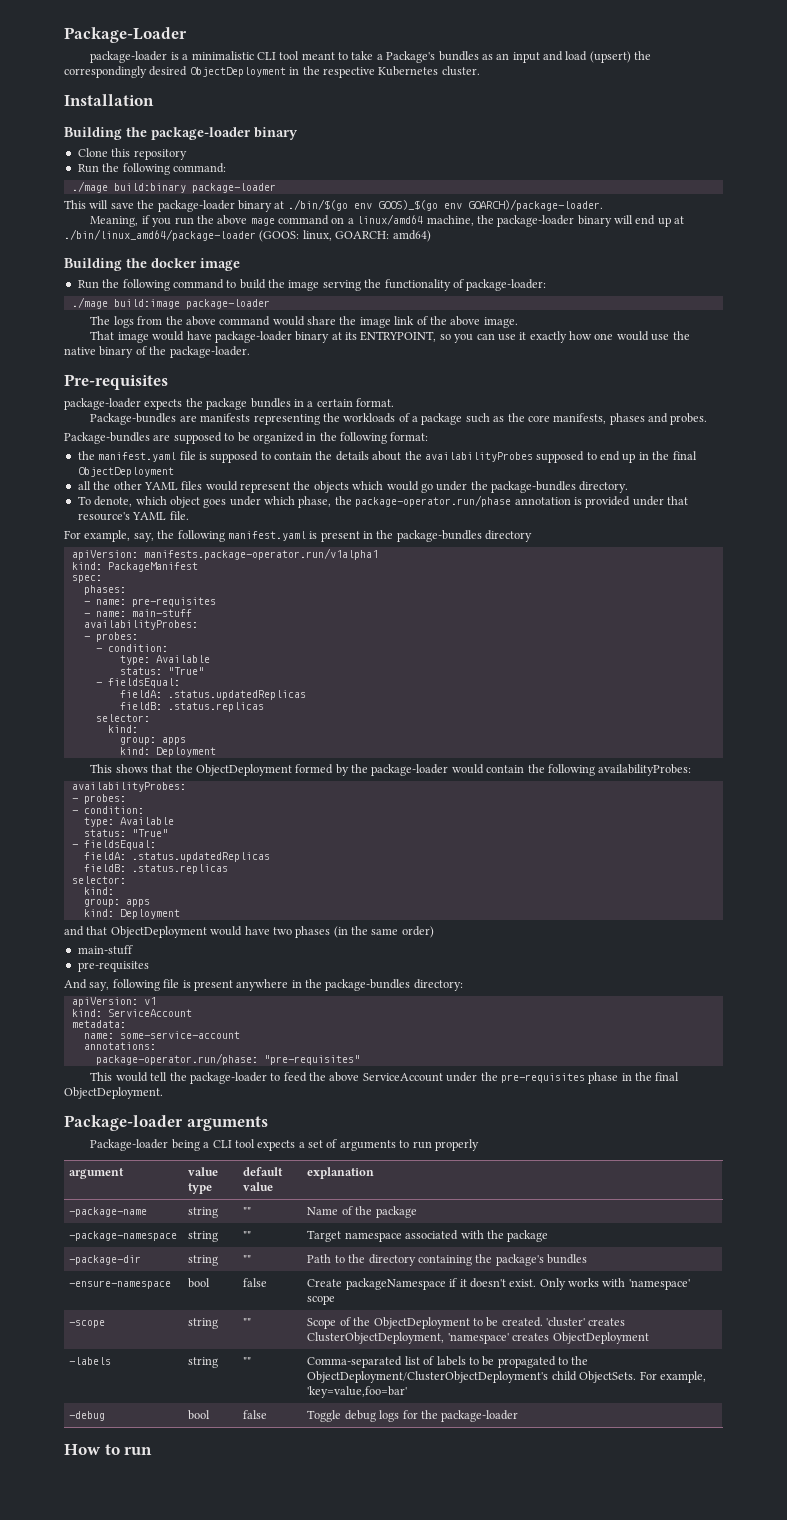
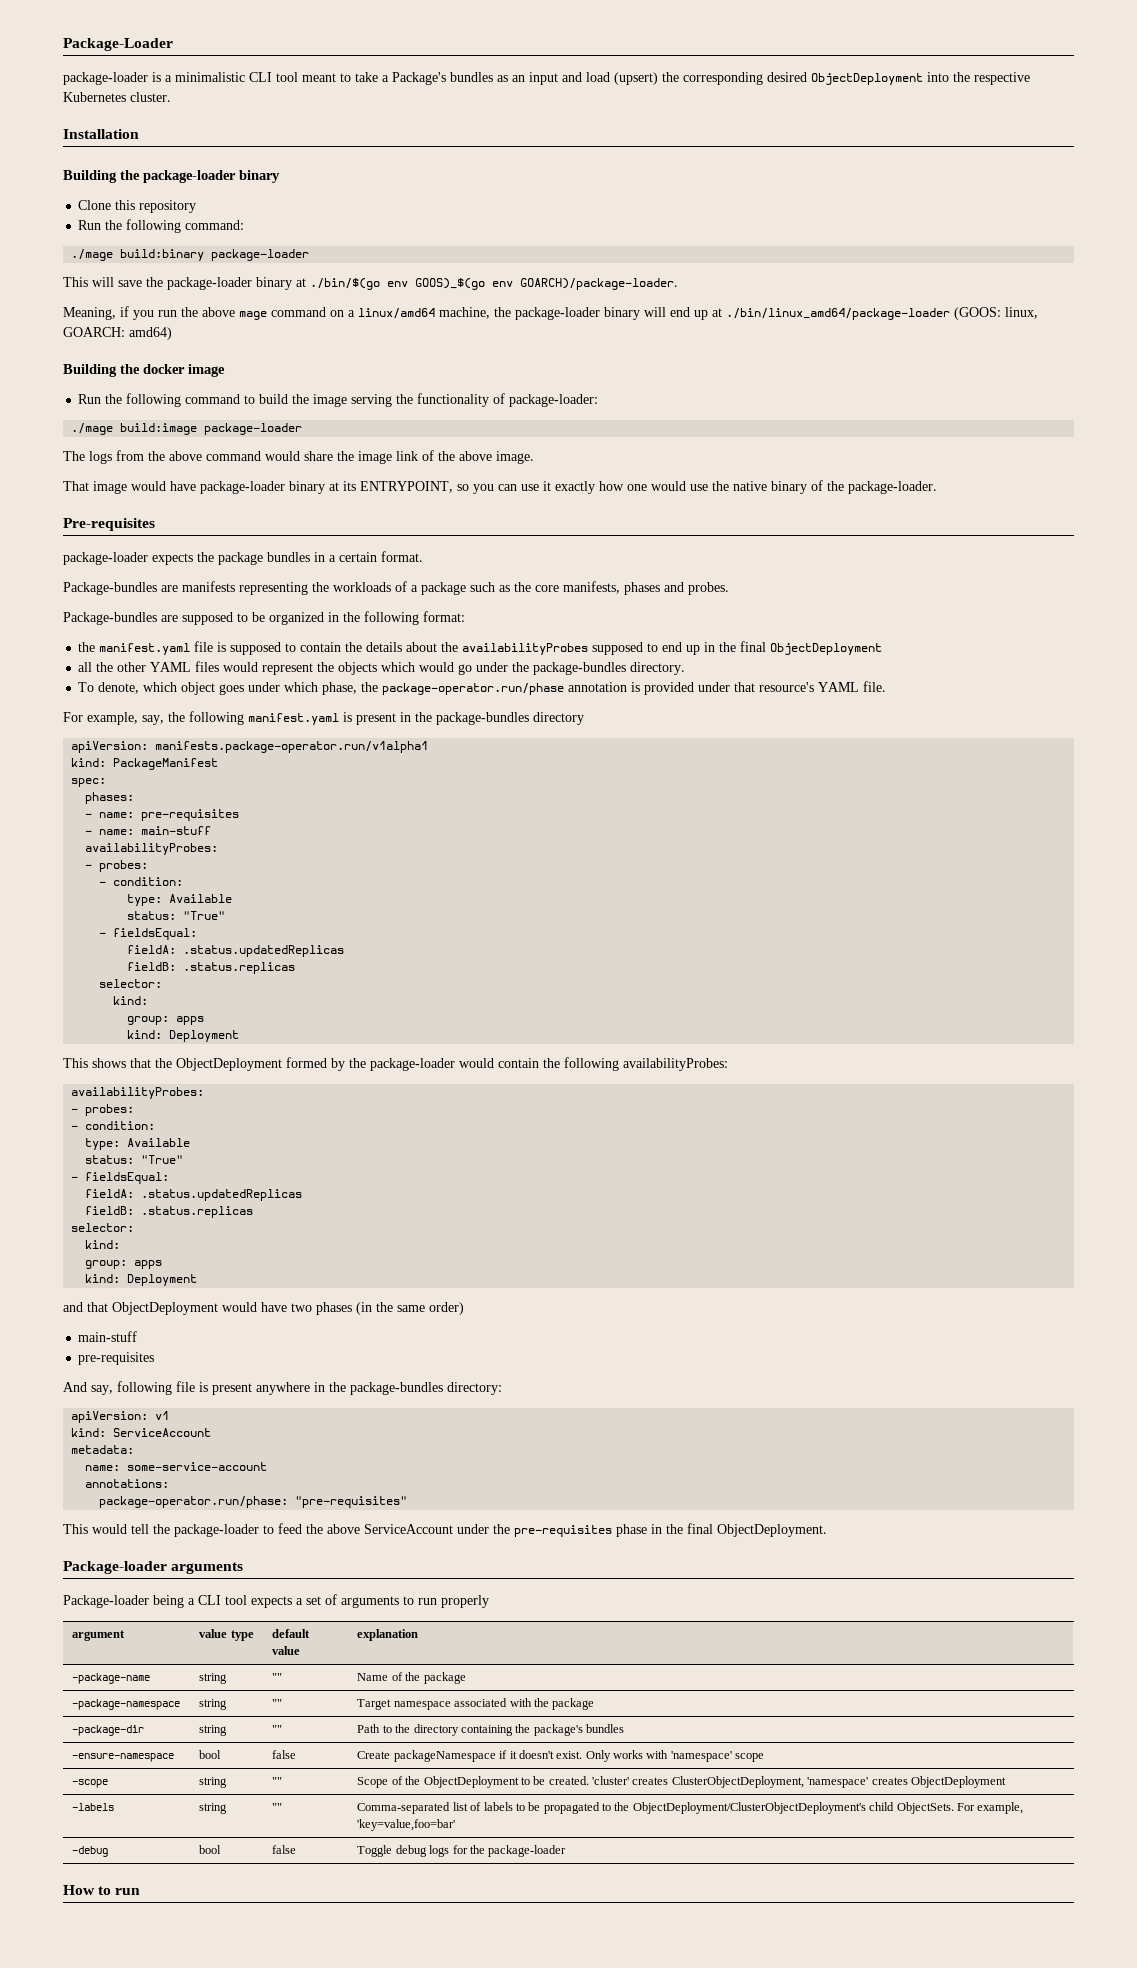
[64,66,147,78] correspondingly -> [683,72,763,85] corresponding
[289,67,300,75] in -> [927,72,949,82] into

